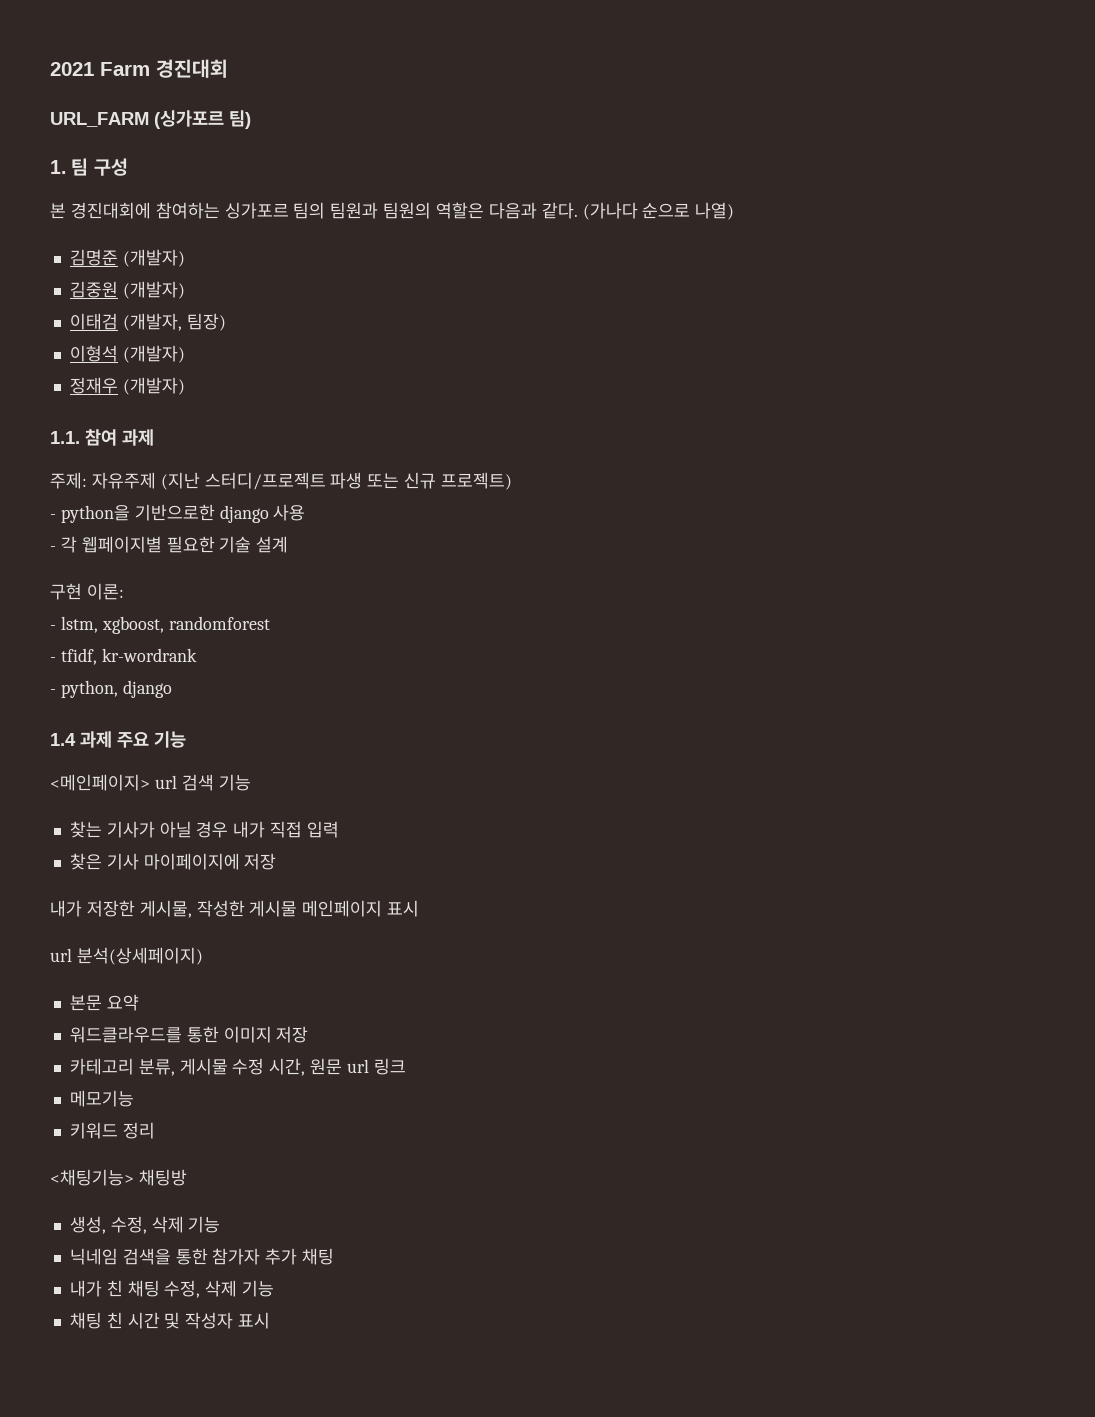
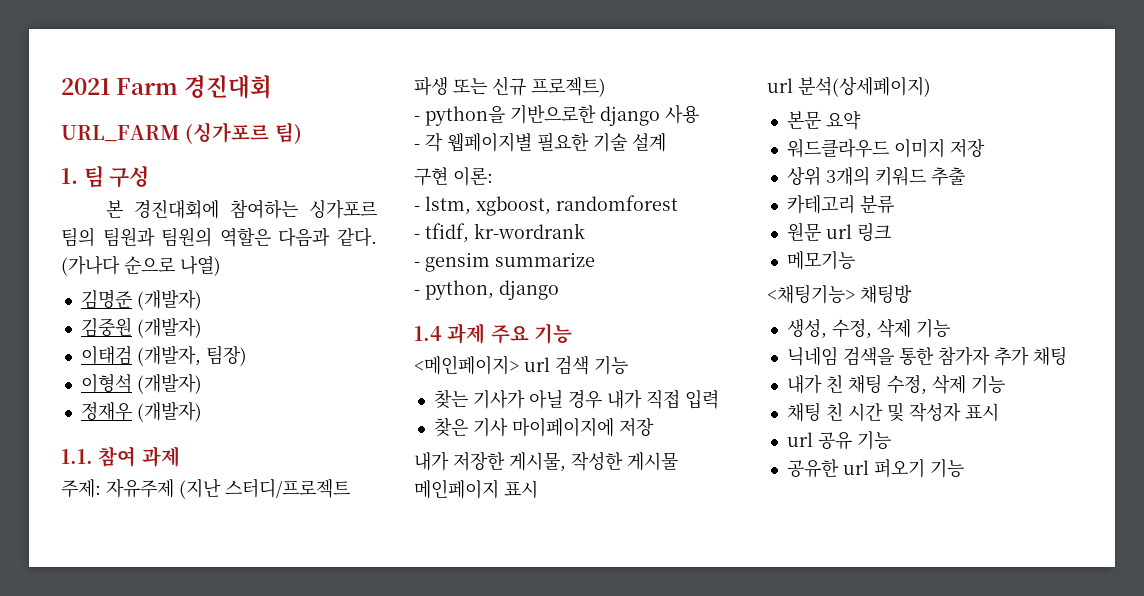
(197, 655) none -> [414,252,595,272] // - gensim summarize
[69,1026,219,1043] 워드클라우드를 통한 -> [786,139,889,158] 워드클라우드
[69,1058,306,1076] 카테고리 분류, 게시물 수정 시간, -> [786,166,965,186] [786,195,894,214] 상위 3개의 키워드 추출 // 카테고리 분류 //
[69,1122,155,1139] // 키워드 정리 -> (855, 260) none
(271, 1320) none -> [786,431,891,450] [786,459,964,478] // url 공유 기능 // 공유한 url 퍼오기 기능

